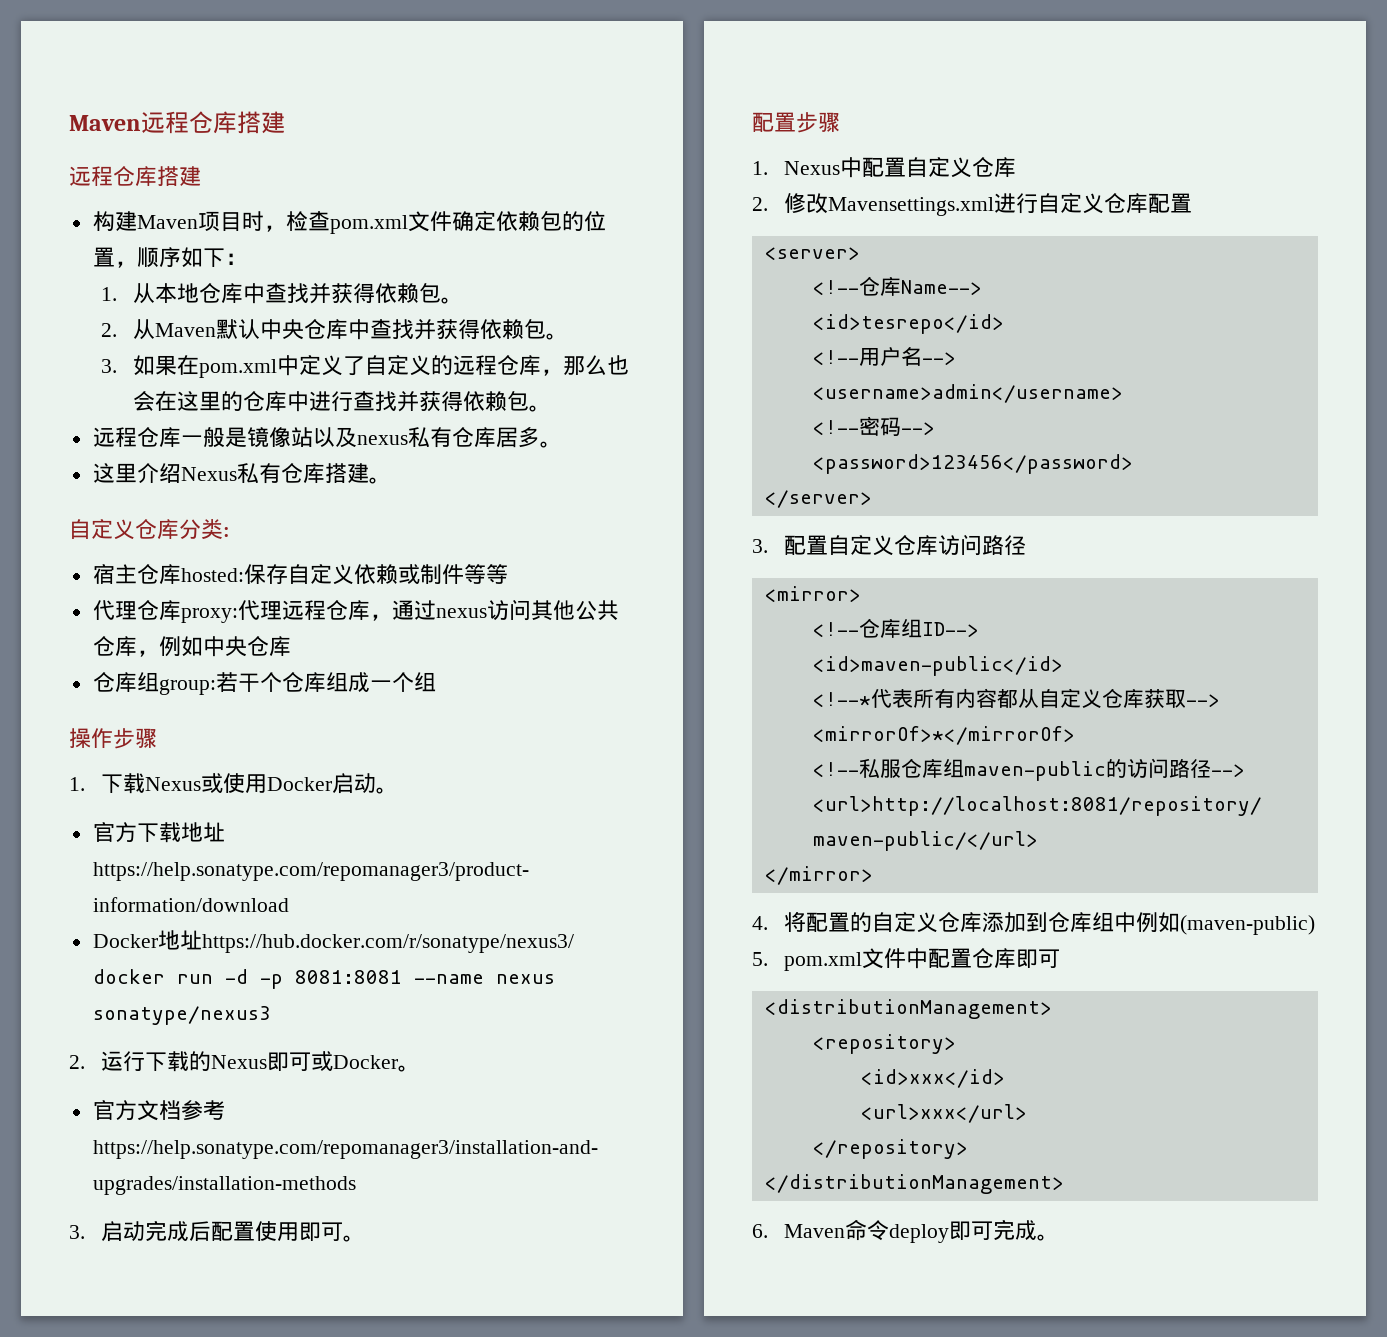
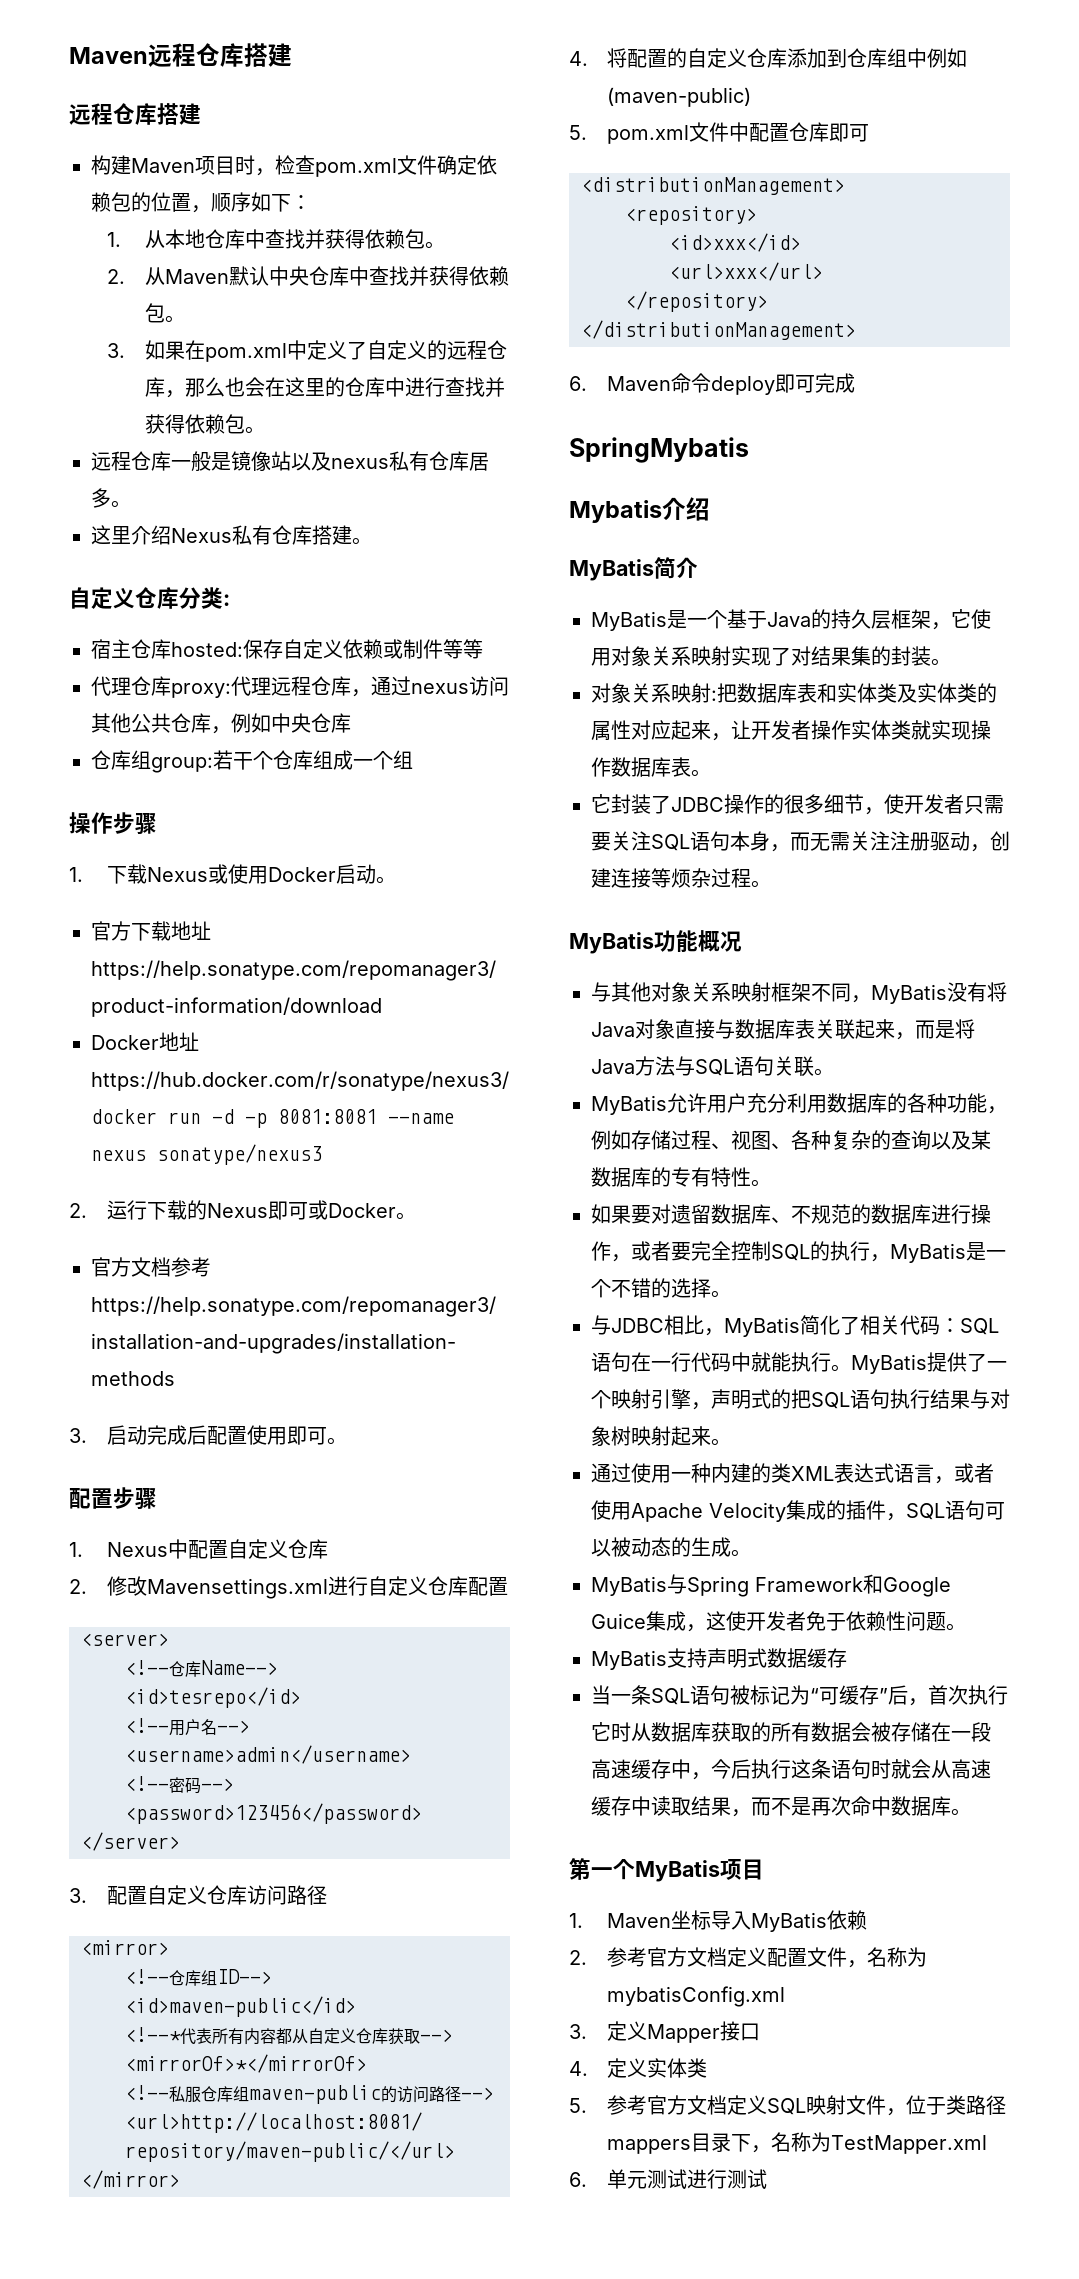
[1037,1234,1060,1241] 。 -> [569,437,749,463] [569,497,710,523] [569,557,698,581] [591,609,991,631] [591,646,951,666] [591,683,997,703] [591,720,991,741] [591,757,711,777] [591,794,1004,815] [591,831,1010,852] [591,868,771,888] [569,930,742,954] [591,982,1007,1004] [591,1019,975,1040] [591,1056,834,1077] [591,1093,1007,1115] [591,1130,991,1150] [591,1167,771,1187] [591,1204,991,1224] [591,1241,1006,1263] [591,1278,731,1298] [591,1315,999,1337] [591,1352,1007,1374] [591,1389,1010,1410] [591,1426,731,1446] [591,1463,994,1484] [591,1500,1005,1522] [591,1537,751,1557] [591,1574,951,1597] [591,1611,966,1632] [591,1648,847,1670] [591,1685,1008,1706] [591,1722,991,1742] [591,1759,991,1780] [591,1796,971,1817] [569,1858,764,1882] [569,1910,868,1932] [569,1947,928,1968] [607,1986,786,2007] [569,2021,761,2043] [569,2058,708,2078] [569,2095,1007,2116] [607,2132,988,2154] [569,2169,768,2189] // SpringMybatis // Mybatis介绍 // MyBatis简介 // MyBatis是一个基于Java的持久层框架，它使用对象关系映射实现了对结果集的封装。 // 对象关系映射:把数据库表和实体类及实体类的属性对应起来，让开发者操作实体类就实现操作数据库表。 // 它封装了JDBC操作的很多细节，使开发者只需要关注SQL语句本身，而无需关注注册驱动，创建连接等烦杂过程。 // MyBatis功能概况 // 与其他对象关系映射框架不同，MyBatis没有将Java对象直接与数据库表关联起来，而是将Java方法与SQL语句关联。 // MyBatis允许用户充分利用数据库的各种功能，例如存储过程、视图、各种复杂的查询以及某数据库的专有特性。 // 如果要对遗留数据库、不规范的数据库进行操作，或者要完全控制SQL的执行，MyBatis是一个不错的选择。 // 与JDBC相比，MyBatis简化了相关代码：SQL语句在一行代码中就能执行。MyBatis提供了一个映射引擎，声明式的把SQL语句执行结果与对象树映射起来。 // 通过使用一种内建的类XML表达式语言，或者使用Apache Velocity集成的插件，SQL语句可以被动态的生成。 // MyBatis与Spring Framework和Google Guice集成，这使开发者免于依赖性问题。 // MyBatis支持声明式数据缓存 // 当一条SQL语句被标记为“可缓存”后，首次执行它时从数据库获取的所有数据会被存储在一段高速缓存中，今后执行这条语句时就会从高速缓存中读取结果，而不是再次命中数据库。 // 第一个MyBatis项目 // 1. Maven坐标导入MyBatis依赖 // 2.参考官方文档定义配置文件，名称为mybatisConfig.xml // 3.定义Mapper接口 // 4.定义实体类 // 5.参考官方文档定义SQL映射文件，位于类路径mappers目录下，名称为TestMapper.xml // 6.单元测试进行测试

